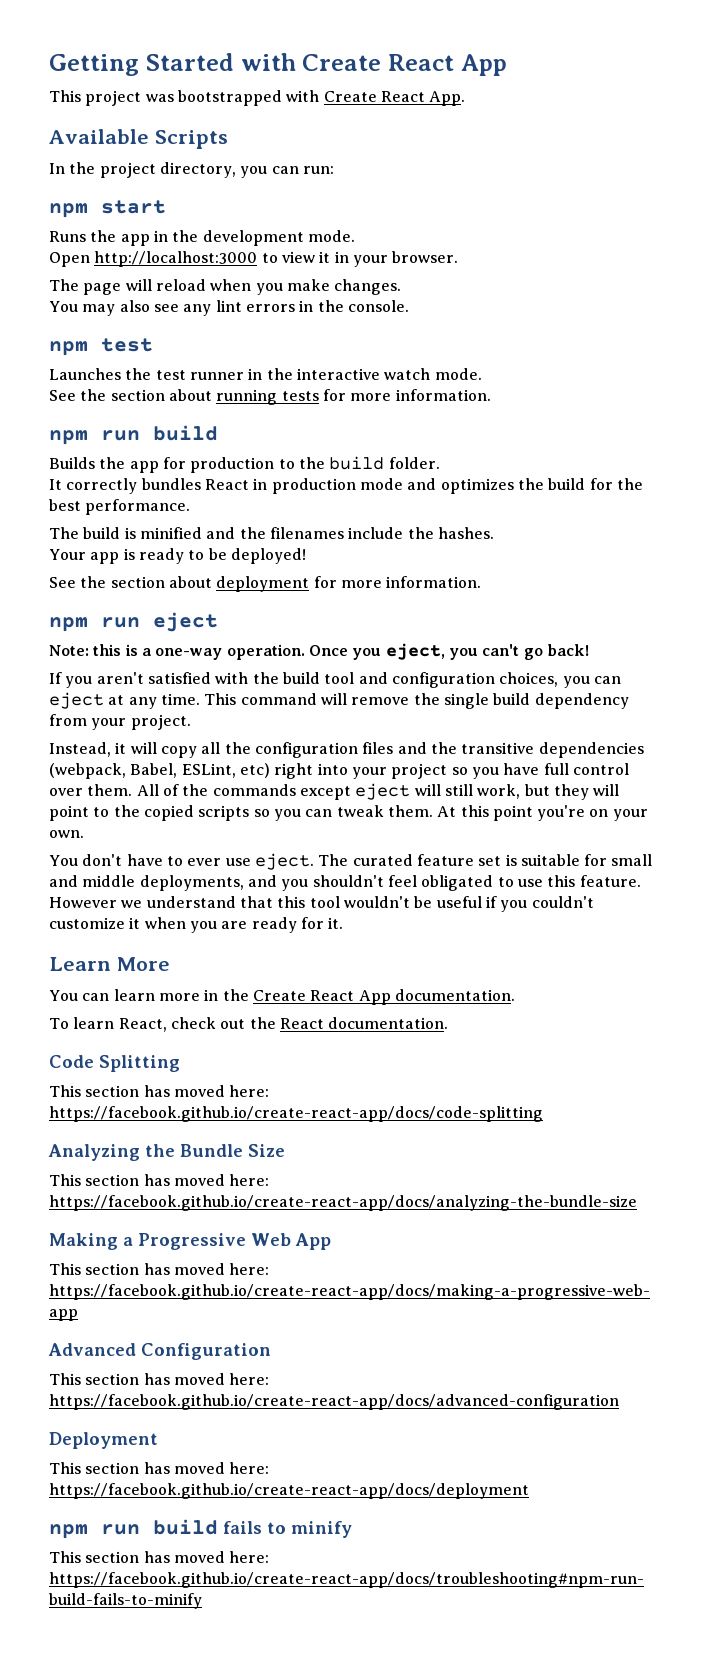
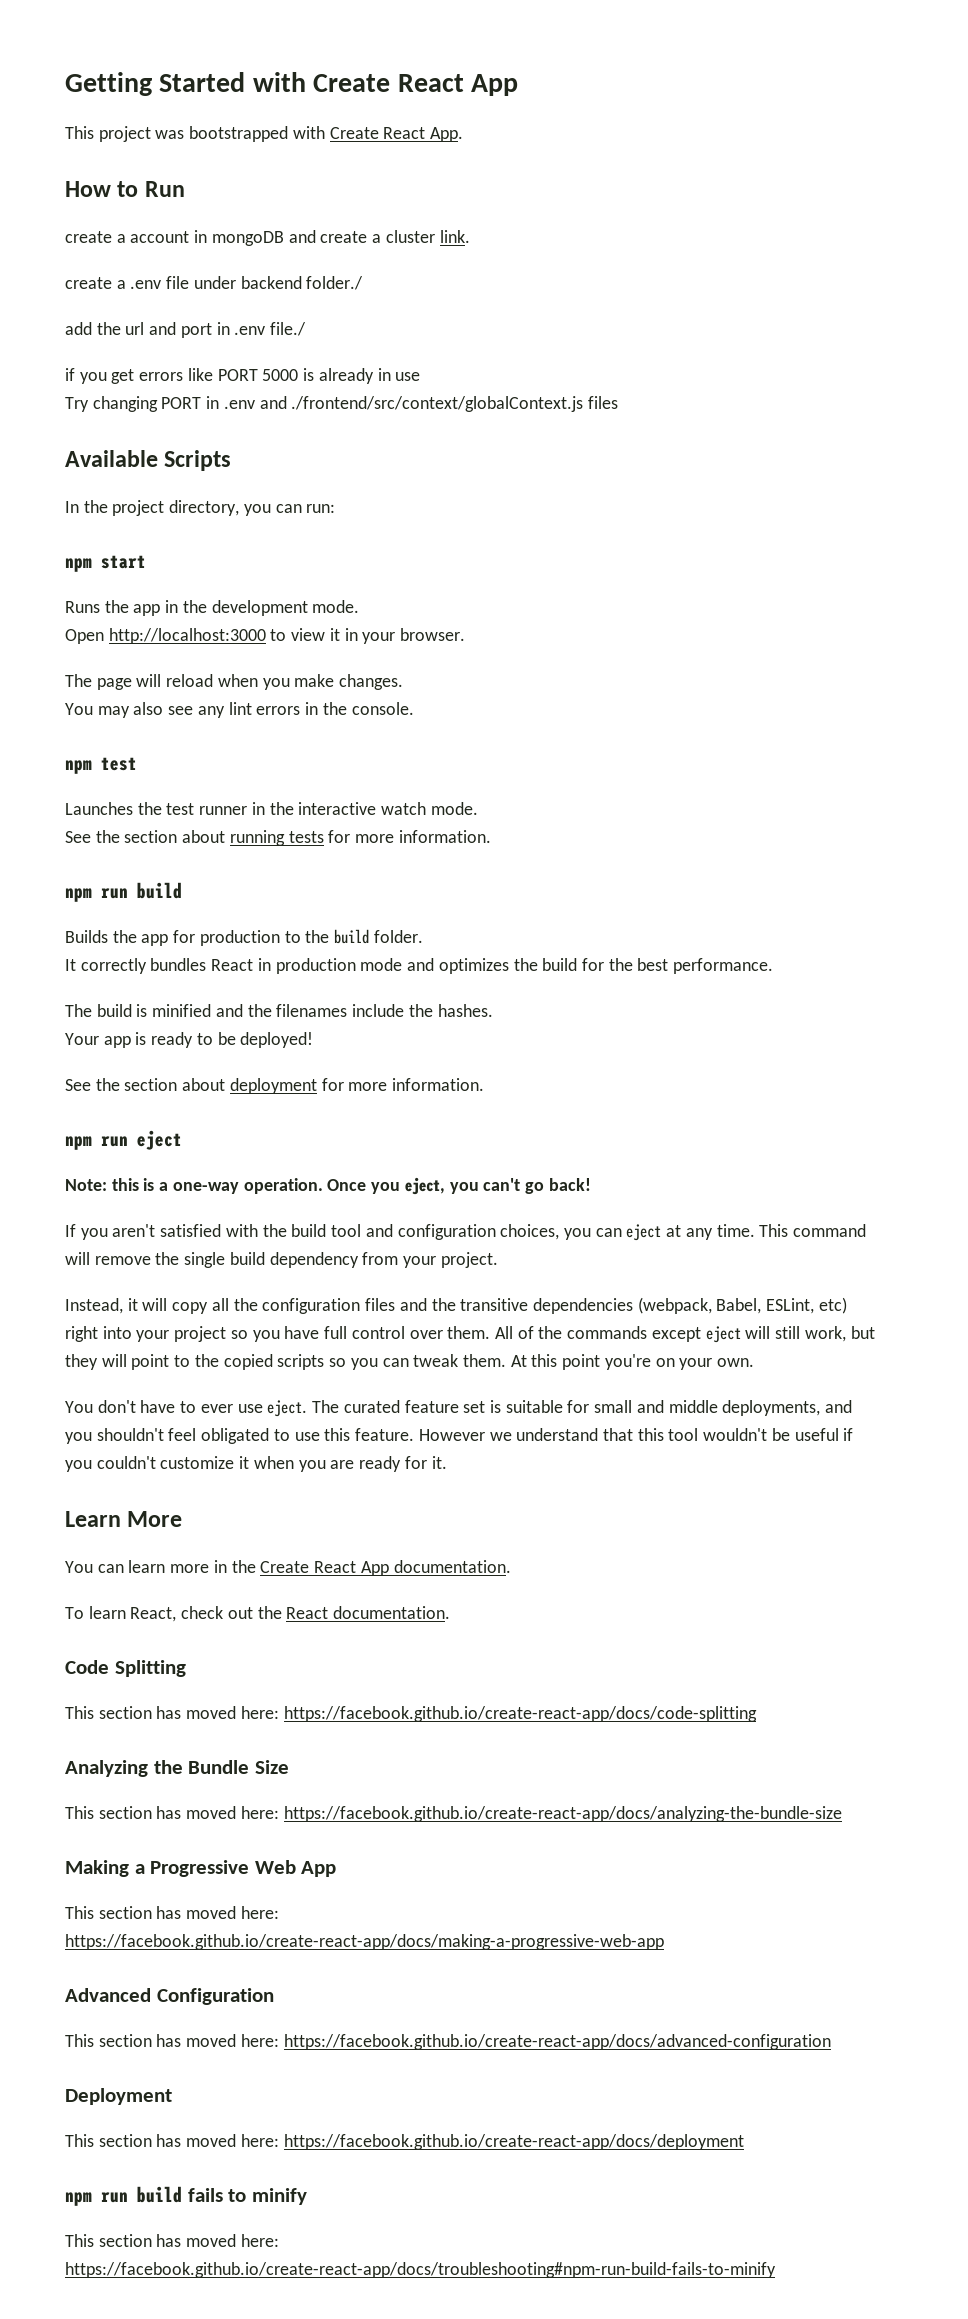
(466, 98) none -> [65,181,185,197] [65,230,470,246] [65,276,364,290] [65,322,307,338] [65,368,421,384] [65,396,619,412] // How to Run // create a account in mongoDB and create a cluster link. // create a .env file under backend folder./ // add the url and port in .env file./ // if you get errors like PORT 5000 is already in use // Try changing PORT in .env and ./frontend/src/context/globalContext.js files

